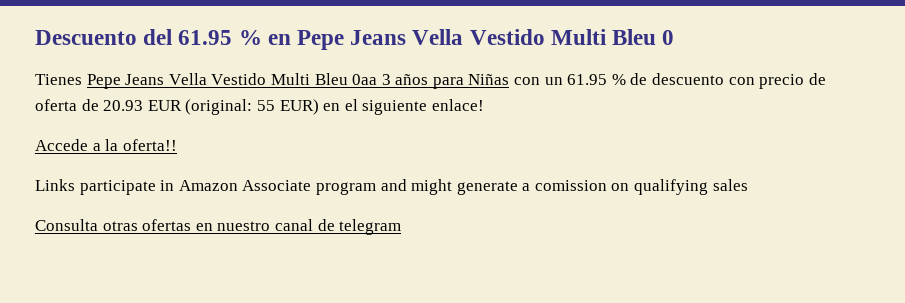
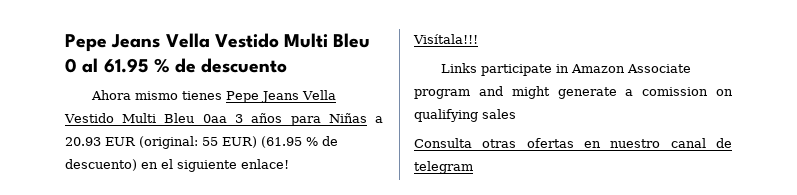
[35,29,291,45] Descuento del 61.95 % en -> (65, 43) none
[35,74,82,85] // Tienes -> [82,58,288,73] [91,90,223,100] al 61.95 % de descuento // Ahora mismo tienes
[514,73,826,89] [35,99,99,111] con un 61.95 % de descuento con precio de oferta de -> [375,116,383,123] a
(319, 107) none -> [261,136,338,148] [65,159,137,171] (61.95 % de descuento)
[35,139,177,151] Accede a la oferta!! -> [413,34,478,44] Visítala!!!

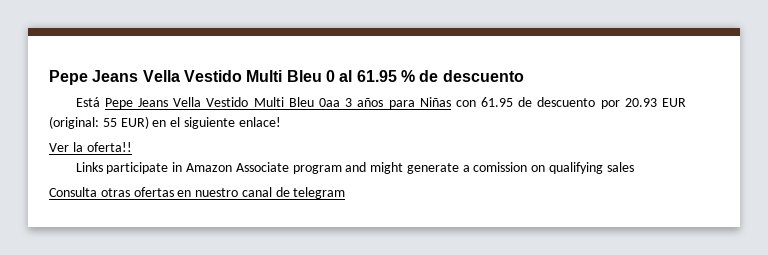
[91,90,223,100] Ahora mismo tienes -> [75,97,100,107] Está
[375,116,383,123] a -> [455,97,620,109] con 61.95 de descuento por
[261,136,338,148] [65,159,137,171] (61.95 % de descuento) -> (149, 122) none
[413,34,478,44] Visítala!!! -> [49,142,132,152] Ver la oferta!!

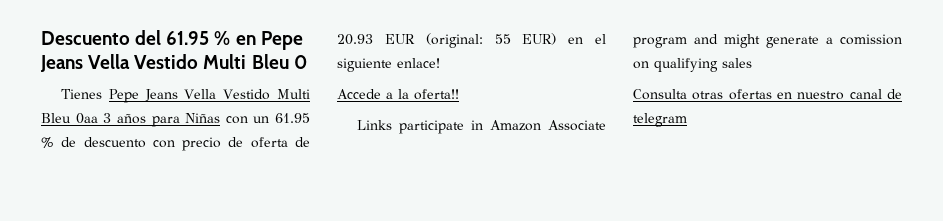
(49, 77) none -> [41,30,256,45] Descuento del 61.95 % en
[339,70,524,82] [75,97,100,107] al 61.95 % de descuento // Está -> [61,89,103,99] // Tienes
[481,97,620,109] 61.95 de descuento por -> [253,113,310,123] [41,137,310,151] un 61.95 % de descuento con precio de oferta de
[49,143,69,152] Ver -> [337,89,393,99] Accede a

